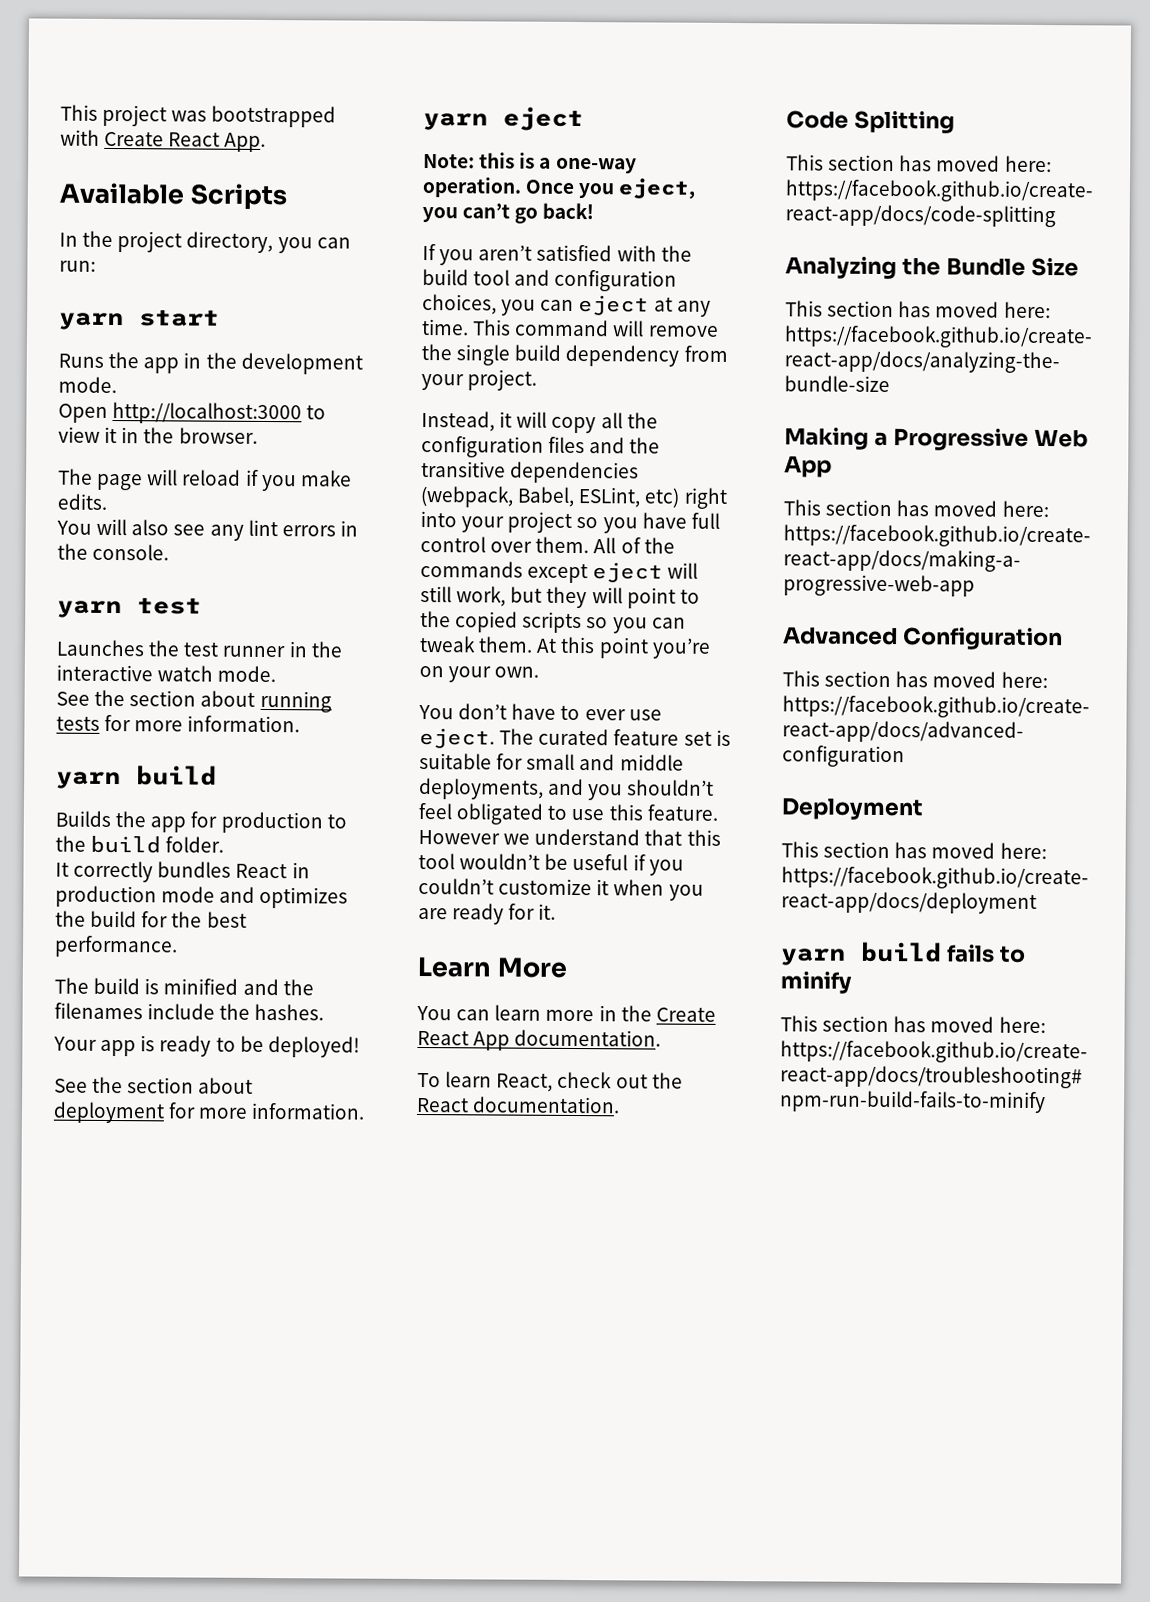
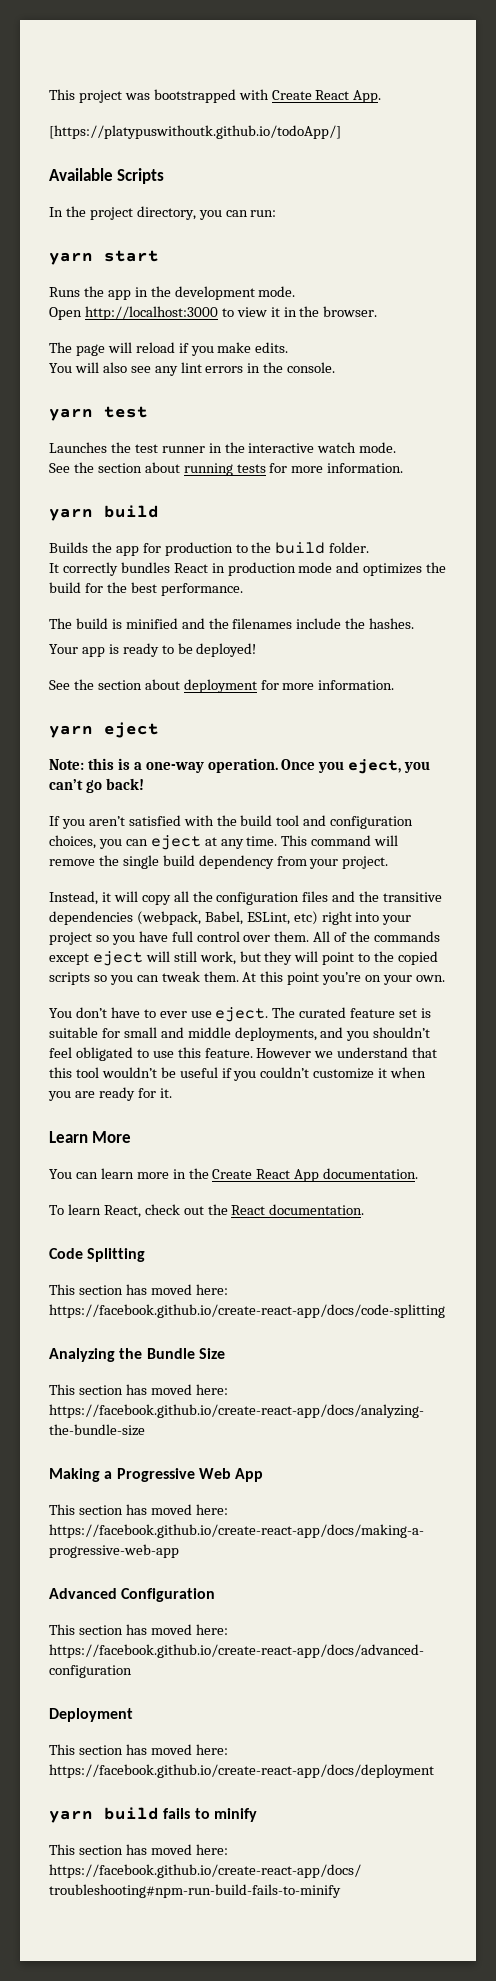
(267, 142) none -> [49,125,341,139] // [https://platypuswithoutk.github.io/todoApp/]

